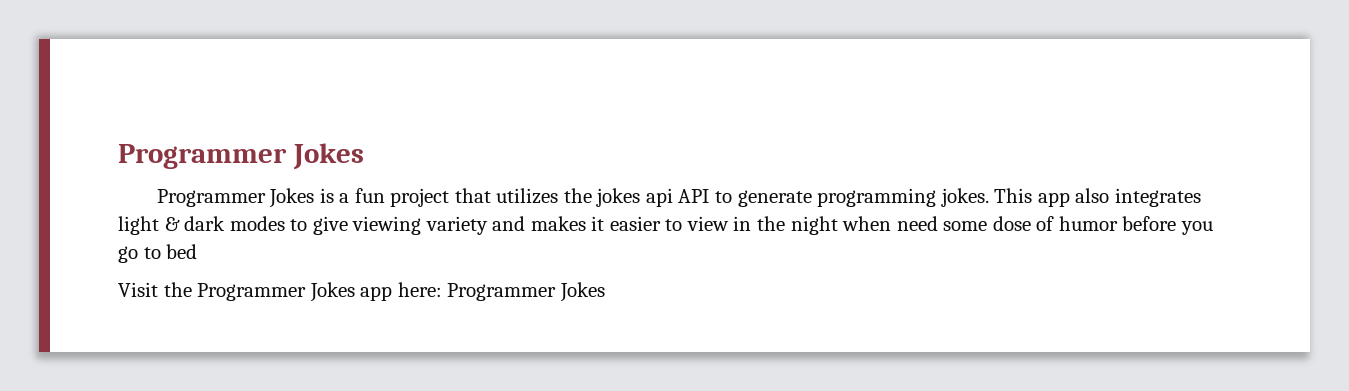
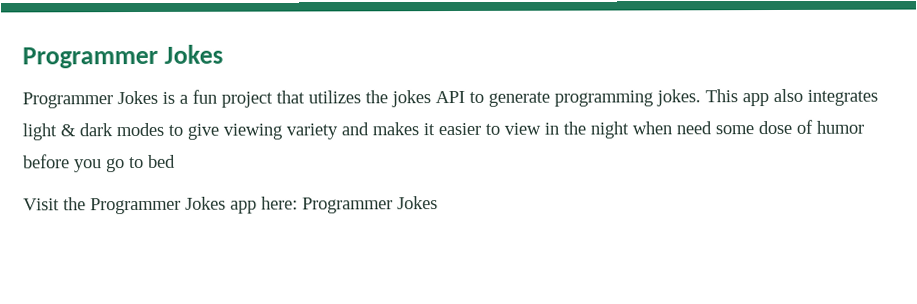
[645,188,673,207] api -> (431, 99) none

